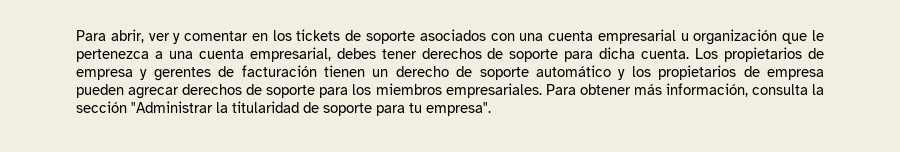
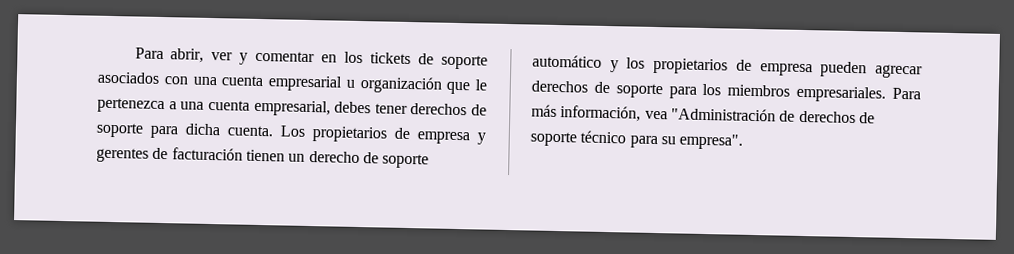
[579,84,631,95] obtener -> (921, 93) none
[751,84,824,95] [76,101,422,116] consulta la sección "Administrar la titularidad de soporte para tu -> [644,107,875,124] [530,130,676,149] vea "Administración de derechos de soporte técnico para su

